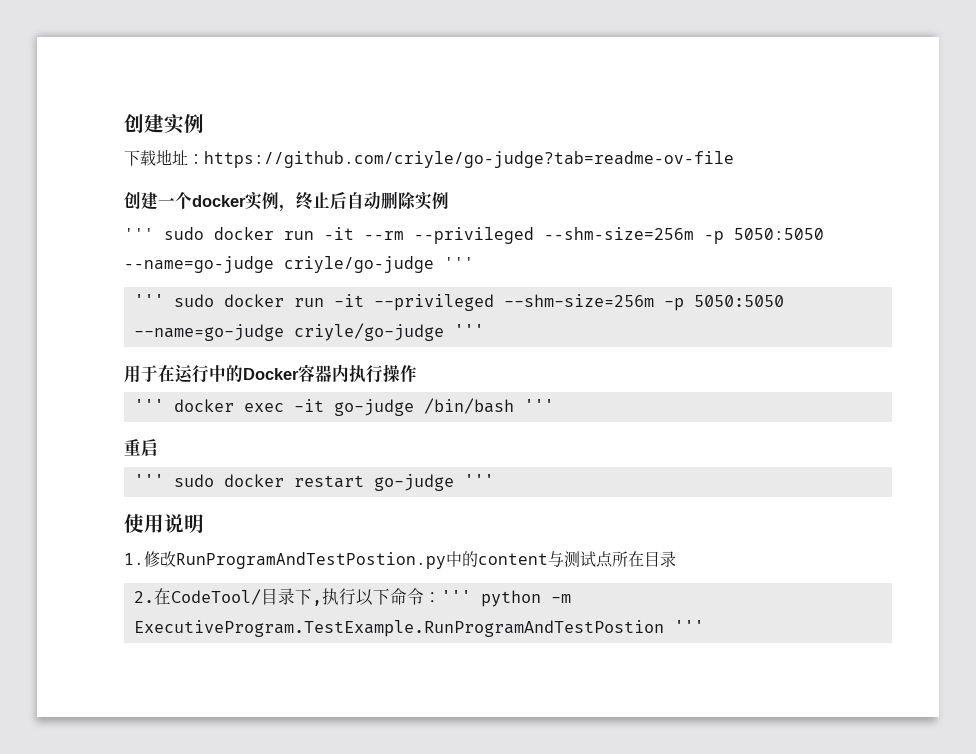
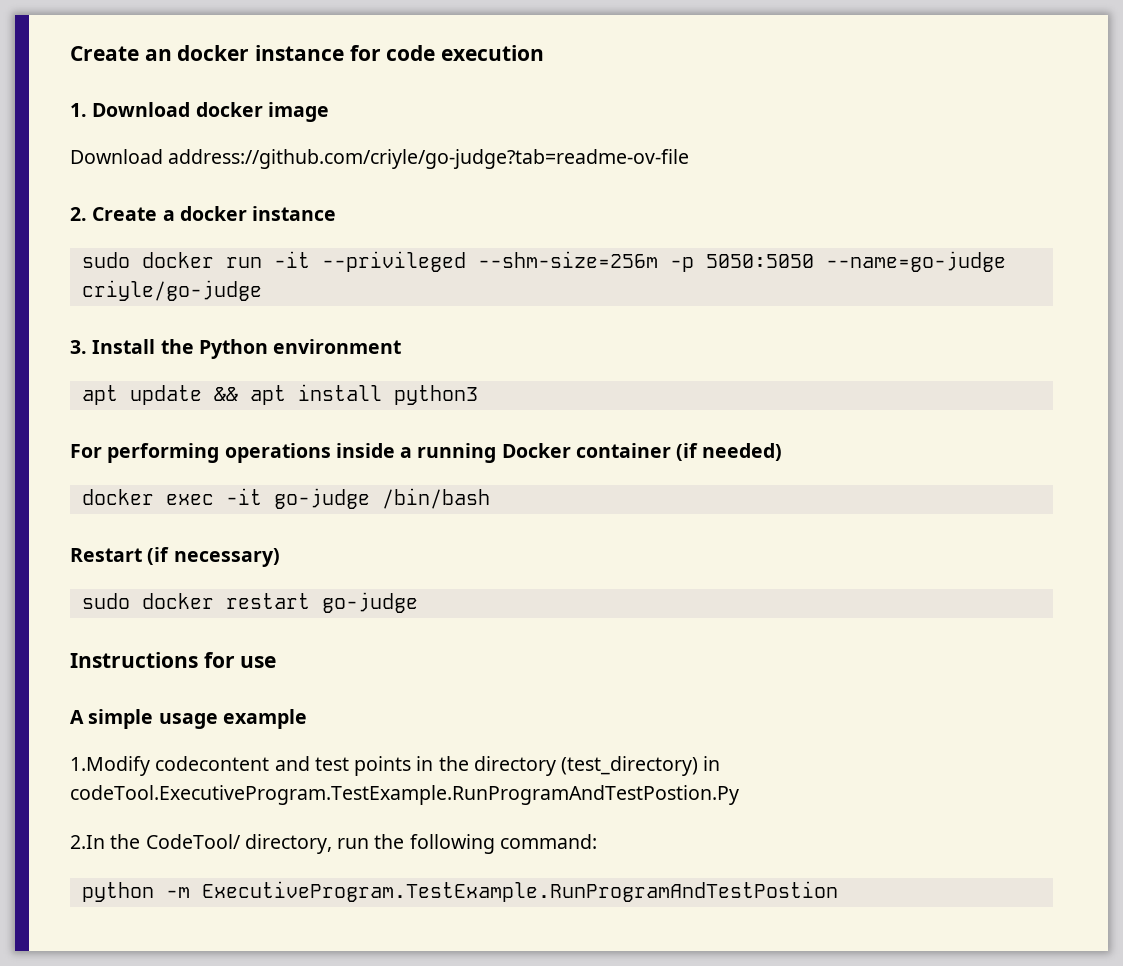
[124,113,204,134] [124,149,734,168] [124,191,449,212] [124,227,824,244] [124,256,474,273] [133,294,164,307] 创建实例 // 下载地址：https://github.com/criyle/go-judge?tab=readme-ov-file // 创建一个docker实例，终止后自动删除实例 // ''' sudo docker run -it --rm --privileged --shm-size=256m -p 5050:5050 --name=go-judge criyle/go-judge ''' // ''' -> [70,45,545,61] [70,102,329,122] [70,149,690,169] [70,206,337,221] Create an docker instance for code execution // 1. Download docker image // Download address://github.com/criyle/go-judge?tab=readme-ov-file // 2. Create a docker instance //
[453,324,484,337] [124,364,417,383] [133,399,164,412] ''' // 用于在运行中的Docker容器内执行操作 // ''' -> [70,339,402,359] [81,384,478,405] [70,443,783,463] // 3. Install the Python environment // apt update && apt install python3 // For performing operations inside a running Docker container (if needed) //
[523,399,554,412] [124,439,158,456] [133,474,164,487] ''' // 重启 // ''' -> [70,547,280,567] // Restart (if necessary) //
[463,474,494,487] [124,514,204,533] [124,551,676,569] [133,588,471,606] ''' // 使用说明 // 1.修改RunProgramAndTestPostion.py中的content与测试点所在目录 // 2.在CodeTool/目录下,执行以下命令：''' -> [70,652,277,668] [70,709,307,729] [70,756,721,776] [70,785,739,805] [70,834,597,854] // Instructions for use // A simple usage example // 1.Modify codecontent and test points in the directory (test_directory) in codeTool.ExecutiveProgram.TestExample.RunProgramAndTestPostion.Py // 2.In the CodeTool/ directory, run the following command: //
[673,620,704,633] ''' -> (838, 891) none

